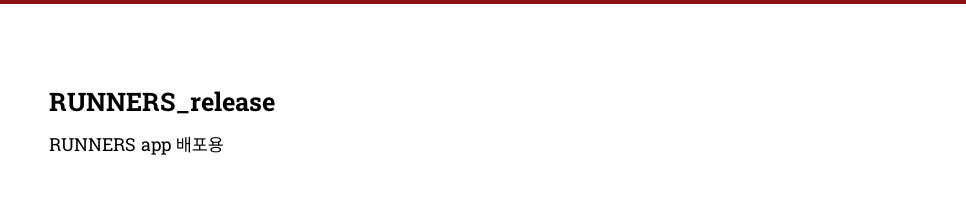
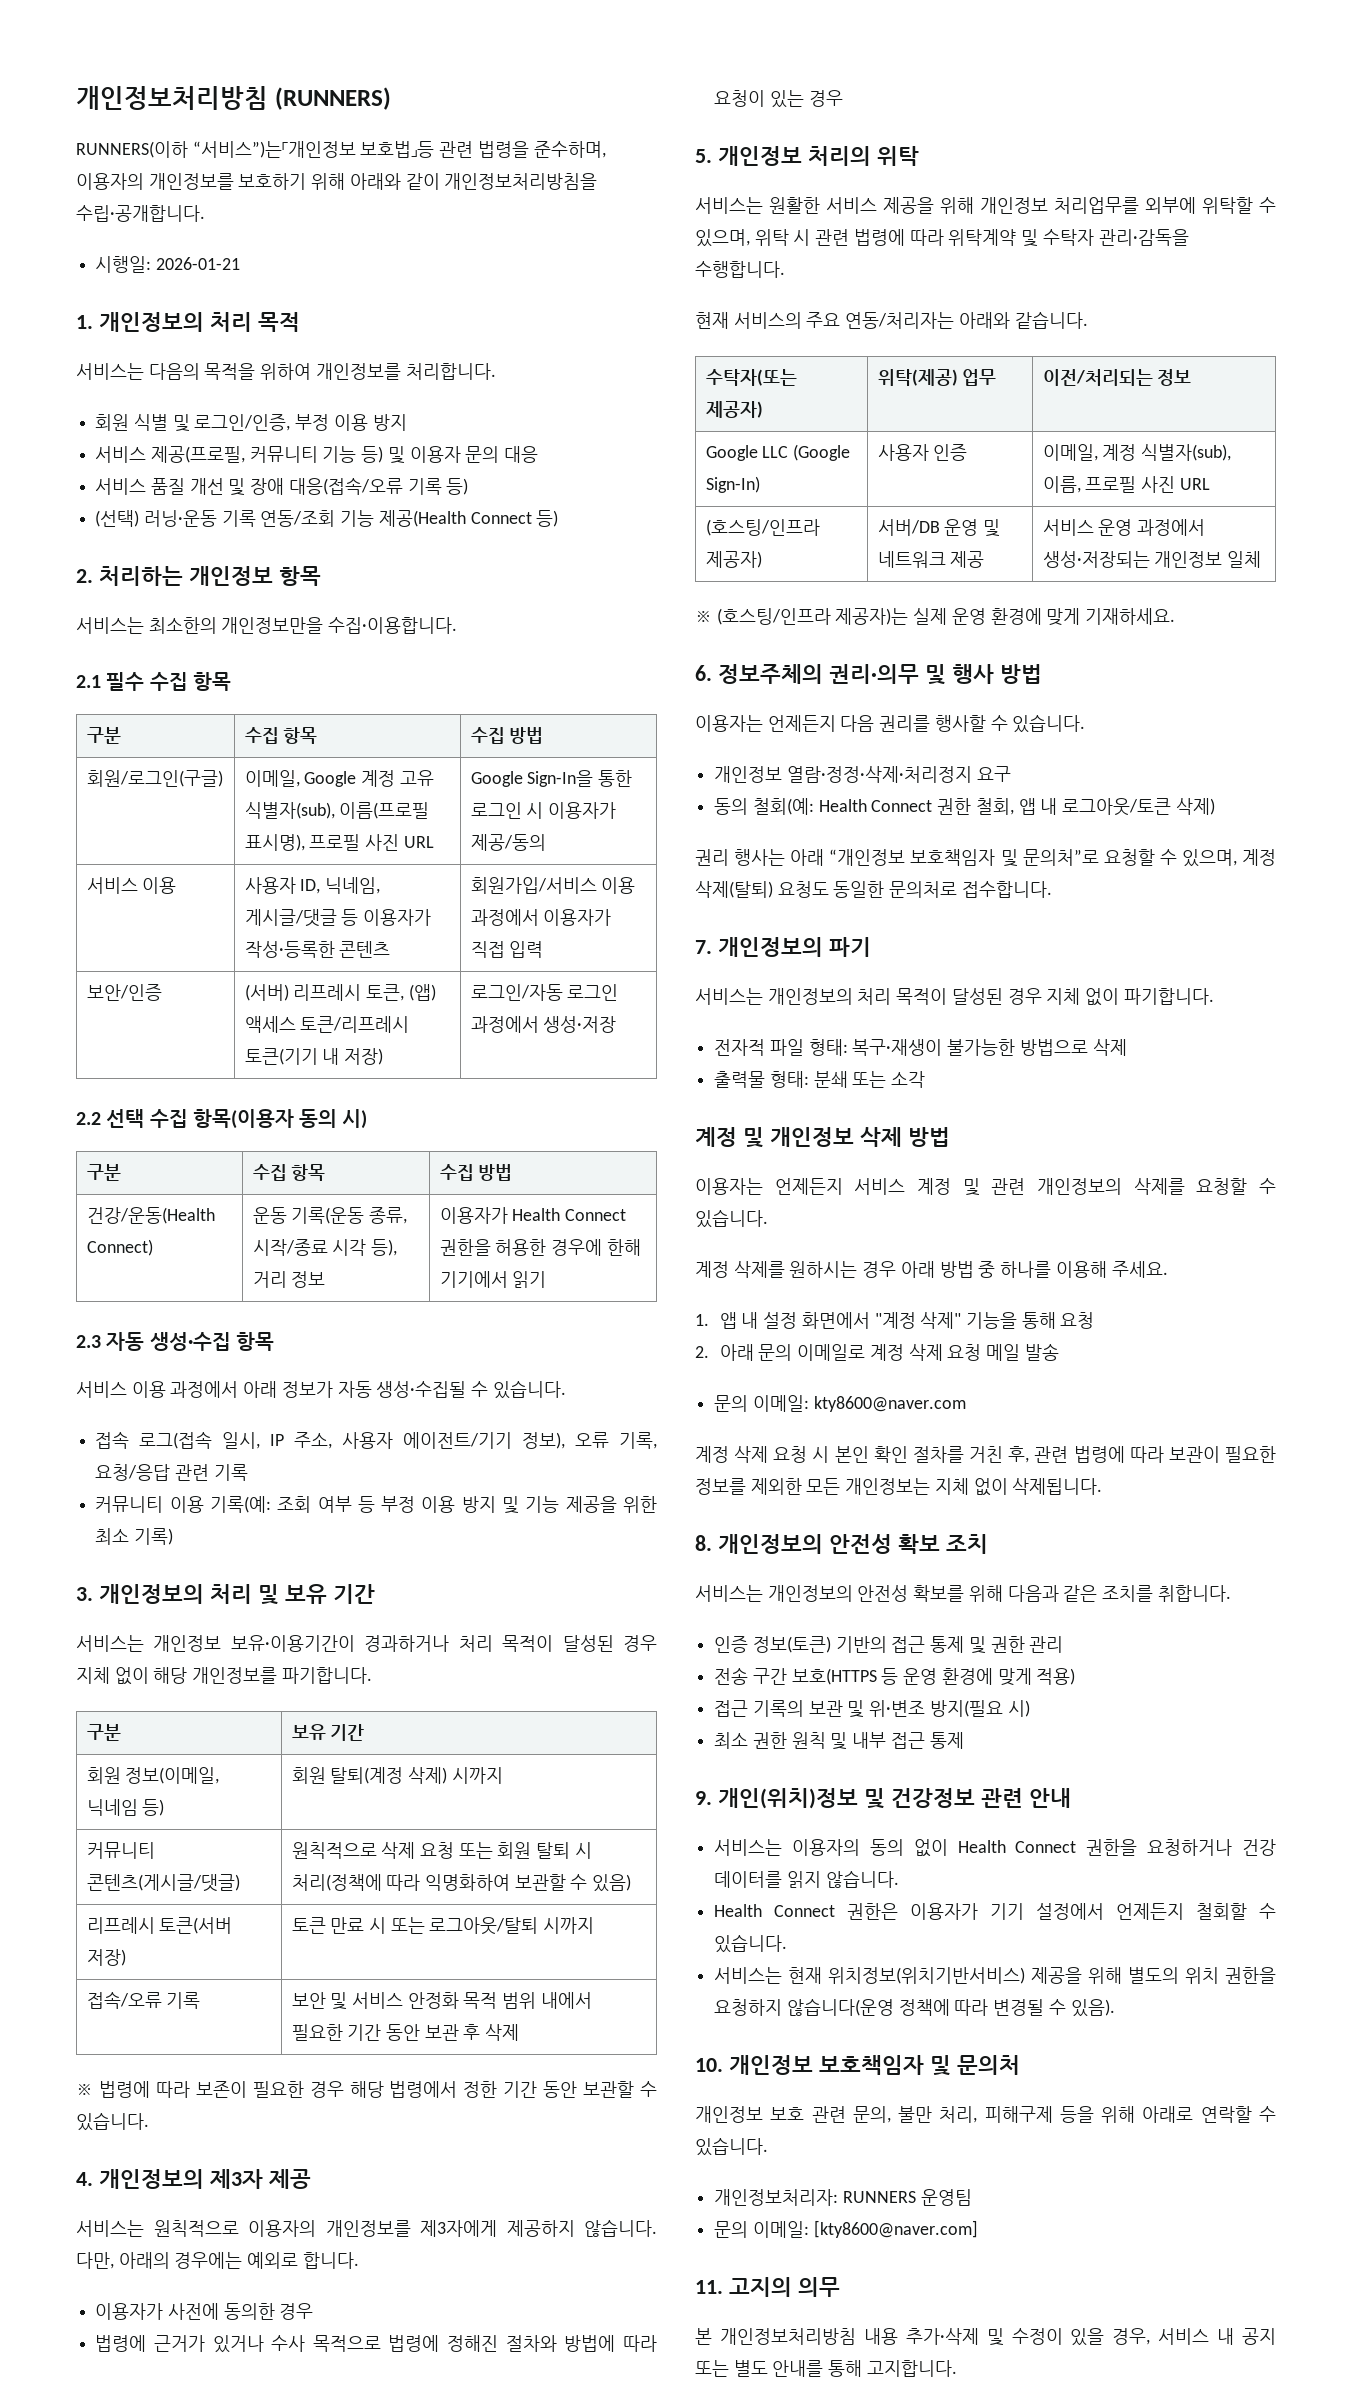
[49,91,275,114] [49,136,224,155] RUNNERS_release // RUNNERS app 배포용 -> [76,86,391,110] [76,141,606,158] [76,173,598,190] [76,205,205,222] [95,256,240,273] [76,312,300,332] [76,363,496,380] [95,414,407,432] [95,446,539,464] [95,477,469,496] [95,510,559,527] [76,566,321,586] [76,617,458,634] [76,672,231,691] [86,727,121,744] [244,727,318,744] [470,727,544,744] [86,770,223,787] [244,770,434,787] [244,802,430,819] [244,834,434,851] [470,770,633,787] [470,802,617,819] [470,834,546,851] [86,877,177,894] [244,877,381,894] [244,909,432,927] [244,941,391,958] [470,877,636,894] [470,909,612,926] [470,941,544,958] [86,984,162,1001] [244,984,436,1001] [244,1016,410,1033] [244,1048,384,1065] [470,984,619,1001] [470,1016,617,1033] [76,1109,368,1129] [86,1164,121,1181] [252,1164,326,1181] [439,1164,513,1181] [86,1207,215,1224] [86,1239,153,1256] [252,1207,408,1224] [252,1239,398,1256] [252,1271,326,1288] [439,1207,627,1224] [439,1239,641,1256] [439,1271,547,1288] [76,1332,274,1351] [76,1380,566,1399] [95,1431,657,1449] [95,1464,248,1481] [95,1496,657,1514] [95,1528,173,1545] [76,1584,375,1605] [76,1635,658,1652] [76,1667,372,1685] [86,1724,121,1741] [291,1724,365,1741] [86,1767,220,1784] [86,1799,165,1816] [291,1767,503,1784] [86,1842,155,1859] [86,1874,240,1892] [291,1842,592,1859] [291,1874,632,1892] [86,1917,233,1934] [86,1949,126,1966] [291,1917,595,1935] [86,1991,201,2009] [291,1992,592,2010] [291,2024,520,2041] [76,2081,657,2098] [76,2112,149,2131] [76,2169,311,2189] [76,2219,657,2237] [76,2252,359,2269] [95,2303,314,2320] [95,2335,658,2353] [714,90,843,108] [695,146,919,166] [695,197,1276,214] [695,229,1189,247] [695,261,785,278] [695,311,1088,329] [705,369,797,386] [705,401,763,418] [877,369,997,386] [1042,369,1192,386] [705,444,851,461] [705,476,760,493] [877,444,968,461] [1042,444,1232,461] [1042,476,1210,493] [705,519,820,536] [705,551,762,568] [877,519,1001,537] [877,551,985,568] [1042,519,1206,536] [1042,551,1262,568] [695,608,1176,626] [695,664,1042,685] [695,714,1086,733] [714,766,1011,783] [714,798,1215,816] [695,849,1276,867] [695,881,1052,898] [695,937,871,957] [695,988,1214,1006] [714,1039,1127,1056] [714,1071,926,1088] [695,1127,950,1148] [695,1178,1276,1196] [695,1209,768,1228] [695,1261,1168,1278] [695,1312,1095,1329] [695,1343,1059,1361] [714,1395,966,1412] [695,1446,1276,1463] [695,1478,1103,1496] [695,1534,988,1554] [695,1585,1231,1602] [714,1636,1064,1654] [714,1667,1076,1686] [714,1700,1030,1718] [714,1732,964,1750] [695,1788,1071,1809] [714,1839,1276,1857] [714,1870,899,1888] [714,1903,1276,1920] [714,1934,788,1953] [714,1967,1276,1984] [714,1998,1115,2017] [695,2055,1020,2076] [695,2106,1276,2123] [695,2137,768,2156] [714,2189,972,2206] [714,2220,978,2238] [695,2277,840,2297] [695,2328,1276,2346] [695,2360,957,2377] 개인정보처리방침 (RUNNERS) // RUNNERS(이하 “서비스”)는「개인정보 보호법」등 관련 법령을 준수하며, 이용자의 개인정보를 보호하기 위해 아래와 같이 개인정보처리방침을 수립·공개합니다. // 시행일: 2026-01-21 // 1. 개인정보의 처리 목적 // 서비스는 다음의 목적을 위하여 개인정보를 처리합니다. // 회원 식별 및 로그인/인증, 부정 이용 방지 // 서비스 제공(프로필, 커뮤니티 기능 등) 및 이용자 문의 대응 // 서비스 품질 개선 및 장애 대응(접속/오류 기록 등) // (선택) 러닝·운동 기록 연동/조회 기능 제공(Health Connect 등) // 2. 처리하는 개인정보 항목 // 서비스는 최소한의 개인정보만을 수집·이용합니다. // 2.1 필수 수집 항목 // 구분 | 수집 항목 | 수집 방법 // 회원/로그인(구글) | 이메일, Google 계정 고유 식별자(sub), 이름(프로필 표시명), 프로필 사진 URL | Google Sign-In을 통한 로그인 시 이용자가 제공/동의 // 서비스 이용 | 사용자 ID, 닉네임, 게시글/댓글 등 이용자가 작성·등록한 콘텐츠 | 회원가입/서비스 이용 과정에서 이용자가 직접 입력 // 보안/인증 | (서버) 리프레시 토큰, (앱) 액세스 토큰/리프레시 토큰(기기 내 저장) | 로그인/자동 로그인 과정에서 생성·저장 // 2.2 선택 수집 항목(이용자 동의 시) // 구분 | 수집 항목 | 수집 방법 // 건강/운동(Health Connect) | 운동 기록(운동 종류, 시작/종료 시각 등), 거리 정보 | 이용자가 Health Connect 권한을 허용한 경우에 한해 기기에서 읽기 // 2.3 자동 생성·수집 항목 // 서비스 이용 과정에서 아래 정보가 자동 생성·수집될 수 있습니다. // 접속 로그(접속 일시, IP 주소, 사용자 에이전트/기기 정보), 오류 기록, 요청/응답 관련 기록 // 커뮤니티 이용 기록(예: 조회 여부 등 부정 이용 방지 및 기능 제공을 위한 최소 기록) // 3. 개인정보의 처리 및 보유 기간 // 서비스는 개인정보 보유·이용기간이 경과하거나 처리 목적이 달성된 경우 지체 없이 해당 개인정보를 파기합니다. // 구분 | 보유 기간 // 회원 정보(이메일, 닉네임 등) | 회원 탈퇴(계정 삭제) 시까지 // 커뮤니티 콘텐츠(게시글/댓글) | 원칙적으로 삭제 요청 또는 회원 탈퇴 시 처리(정책에 따라 익명화하여 보관할 수 있음) // 리프레시 토큰(서버 저장) | 토큰 만료 시 또는 로그아웃/탈퇴 시까지 // 접속/오류 기록 | 보안 및 서비스 안정화 목적 범위 내에서 필요한 기간 동안 보관 후 삭제 // ※ 법령에 따라 보존이 필요한 경우 해당 법령에서 정한 기간 동안 보관할 수 있습니다. // 4. 개인정보의 제3자 제공 // 서비스는 원칙적으로 이용자의 개인정보를 제3자에게 제공하지 않습니다. 다만, 아래의 경우에는 예외로 합니다. // 이용자가 사전에 동의한 경우 // 법령에 근거가 있거나 수사 목적으로 법령에 정해진 절차와 방법에 따라 요청이 있는 경우 // 5. 개인정보 처리의 위탁 // 서비스는 원활한 서비스 제공을 위해 개인정보 처리업무를 외부에 위탁할 수 있으며, 위탁 시 관련 법령에 따라 위탁계약 및 수탁자 관리·감독을 수행합니다. // 현재 서비스의 주요 연동/처리자는 아래와 같습니다. // 수탁자(또는 제공자) | 위탁(제공) 업무 | 이전/처리되는 정보 // Google LLC (Google Sign-In) | 사용자 인증 | 이메일, 계정 식별자(sub), 이름, 프로필 사진 URL // (호스팅/인프라 제공자) | 서버/DB 운영 및 네트워크 제공 | 서비스 운영 과정에서 생성·저장되는 개인정보 일체 // ※ (호스팅/인프라 제공자)는 실제 운영 환경에 맞게 기재하세요. // 6. 정보주체의 권리·의무 및 행사 방법 // 이용자는 언제든지 다음 권리를 행사할 수 있습니다. // 개인정보 열람·정정·삭제·처리정지 요구 // 동의 철회(예: Health Connect 권한 철회, 앱 내 로그아웃/토큰 삭제) // 권리 행사는 아래 “개인정보 보호책임자 및 문의처”로 요청할 수 있으며, 계정 삭제(탈퇴) 요청도 동일한 문의처로 접수합니다. // 7. 개인정보의 파기 // 서비스는 개인정보의 처리 목적이 달성된 경우 지체 없이 파기합니다. // 전자적 파일 형태: 복구·재생이 불가능한 방법으로 삭제 // 출력물 형태: 분쇄 또는 소각 // 계정 및 개인정보 삭제 방법 // 이용자는 언제든지 서비스 계정 및 관련 개인정보의 삭제를 요청할 수 있습니다. // 계정 삭제를 원하시는 경우 아래 방법 중 하나를 이용해 주세요. // 1. 앱 내 설정 화면에서 "계정 삭제" 기능을 통해 요청 // 2. 아래 문의 이메일로 계정 삭제 요청 메일 발송 // 문의 이메일: kty8600@naver.com // 계정 삭제 요청 시 본인 확인 절차를 거친 후, 관련 법령에 따라 보관이 필요한 정보를 제외한 모든 개인정보는 지체 없이 삭제됩니다. // 8. 개인정보의 안전성 확보 조치 // 서비스는 개인정보의 안전성 확보를 위해 다음과 같은 조치를 취합니다. // 인증 정보(토큰) 기반의 접근 통제 및 권한 관리 // 전송 구간 보호(HTTPS 등 운영 환경에 맞게 적용) // 접근 기록의 보관 및 위·변조 방지(필요 시) // 최소 권한 원칙 및 내부 접근 통제 // 9. 개인(위치)정보 및 건강정보 관련 안내 // 서비스는 이용자의 동의 없이 Health Connect 권한을 요청하거나 건강 데이터를 읽지 않습니다. // Health Connect 권한은 이용자가 기기 설정에서 언제든지 철회할 수 있습니다. // 서비스는 현재 위치정보(위치기반서비스) 제공을 위해 별도의 위치 권한을 요청하지 않습니다(운영 정책에 따라 변경될 수 있음). // 10. 개인정보 보호책임자 및 문의처 // 개인정보 보호 관련 문의, 불만 처리, 피해구제 등을 위해 아래로 연락할 수 있습니다. // 개인정보처리자: RUNNERS 운영팀 // 문의 이메일: [kty8600@naver.com] // 11. 고지의 의무 // 본 개인정보처리방침 내용 추가·삭제 및 수정이 있을 경우, 서비스 내 공지 또는 별도 안내를 통해 고지합니다.

